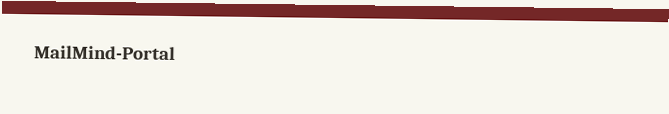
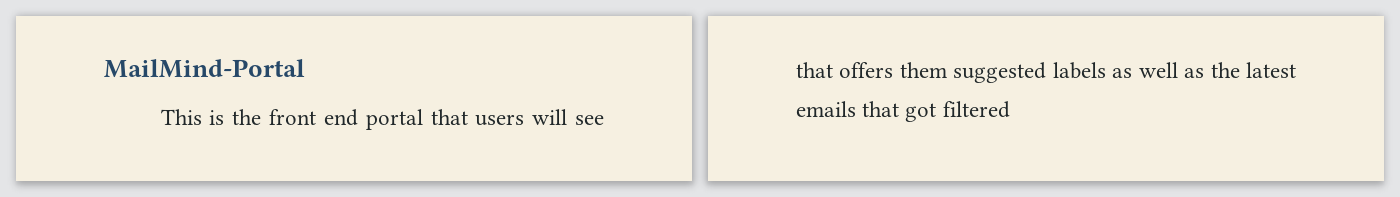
(176, 52) none -> [160,109,604,130] [796,62,1296,83] [796,101,1010,122] // This is the front end portal that users will see that offers them suggested labels as well as the latest emails that got filtered

